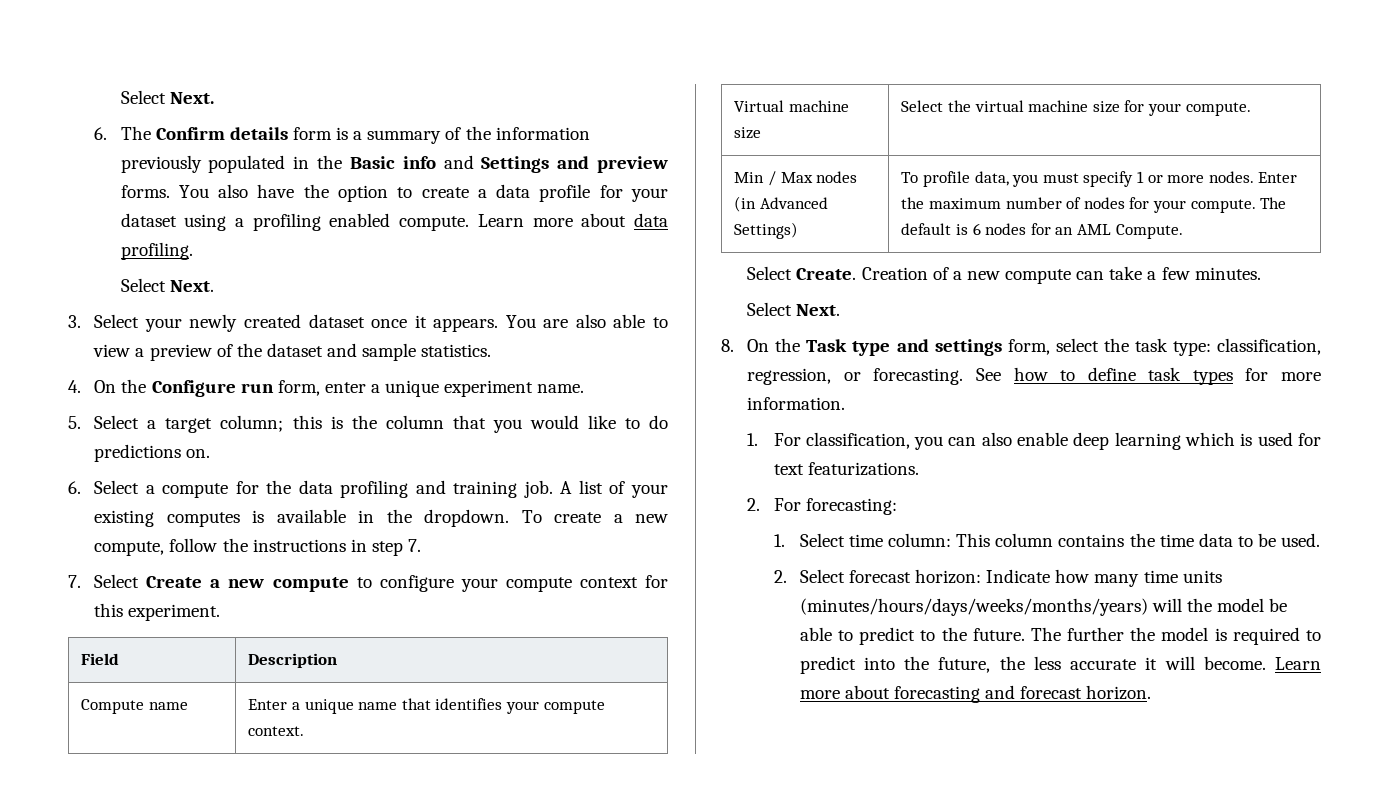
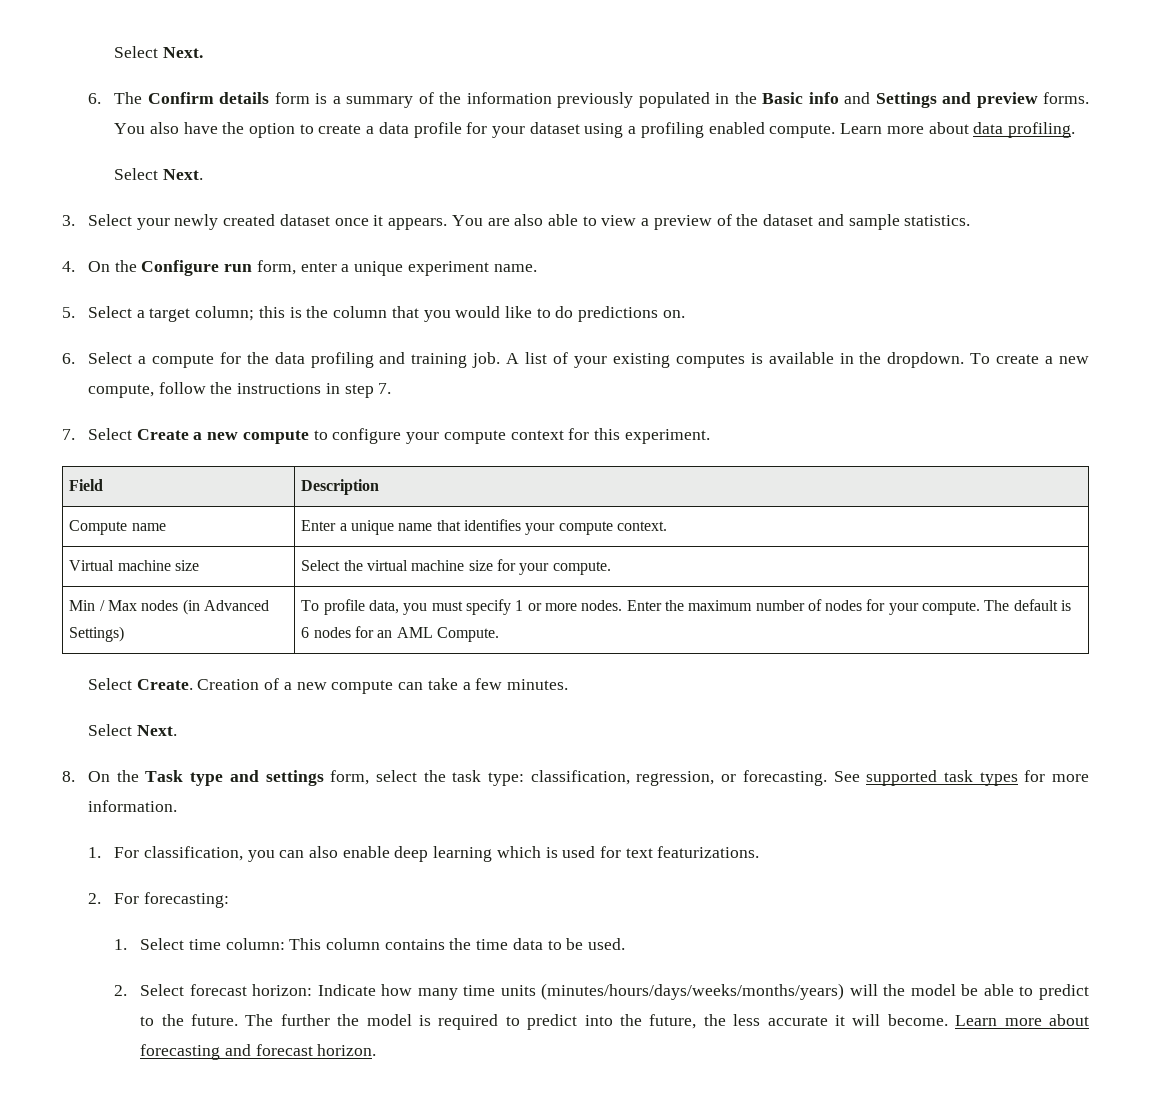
[1013,367,1136,381] how to define -> [866,770,938,786] supported

